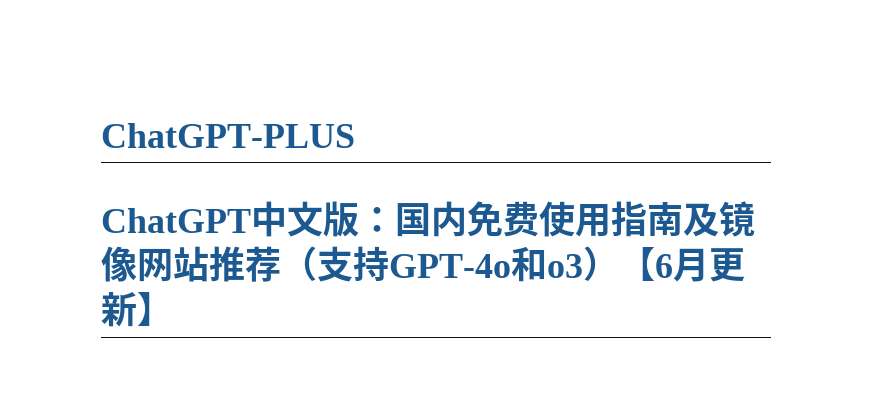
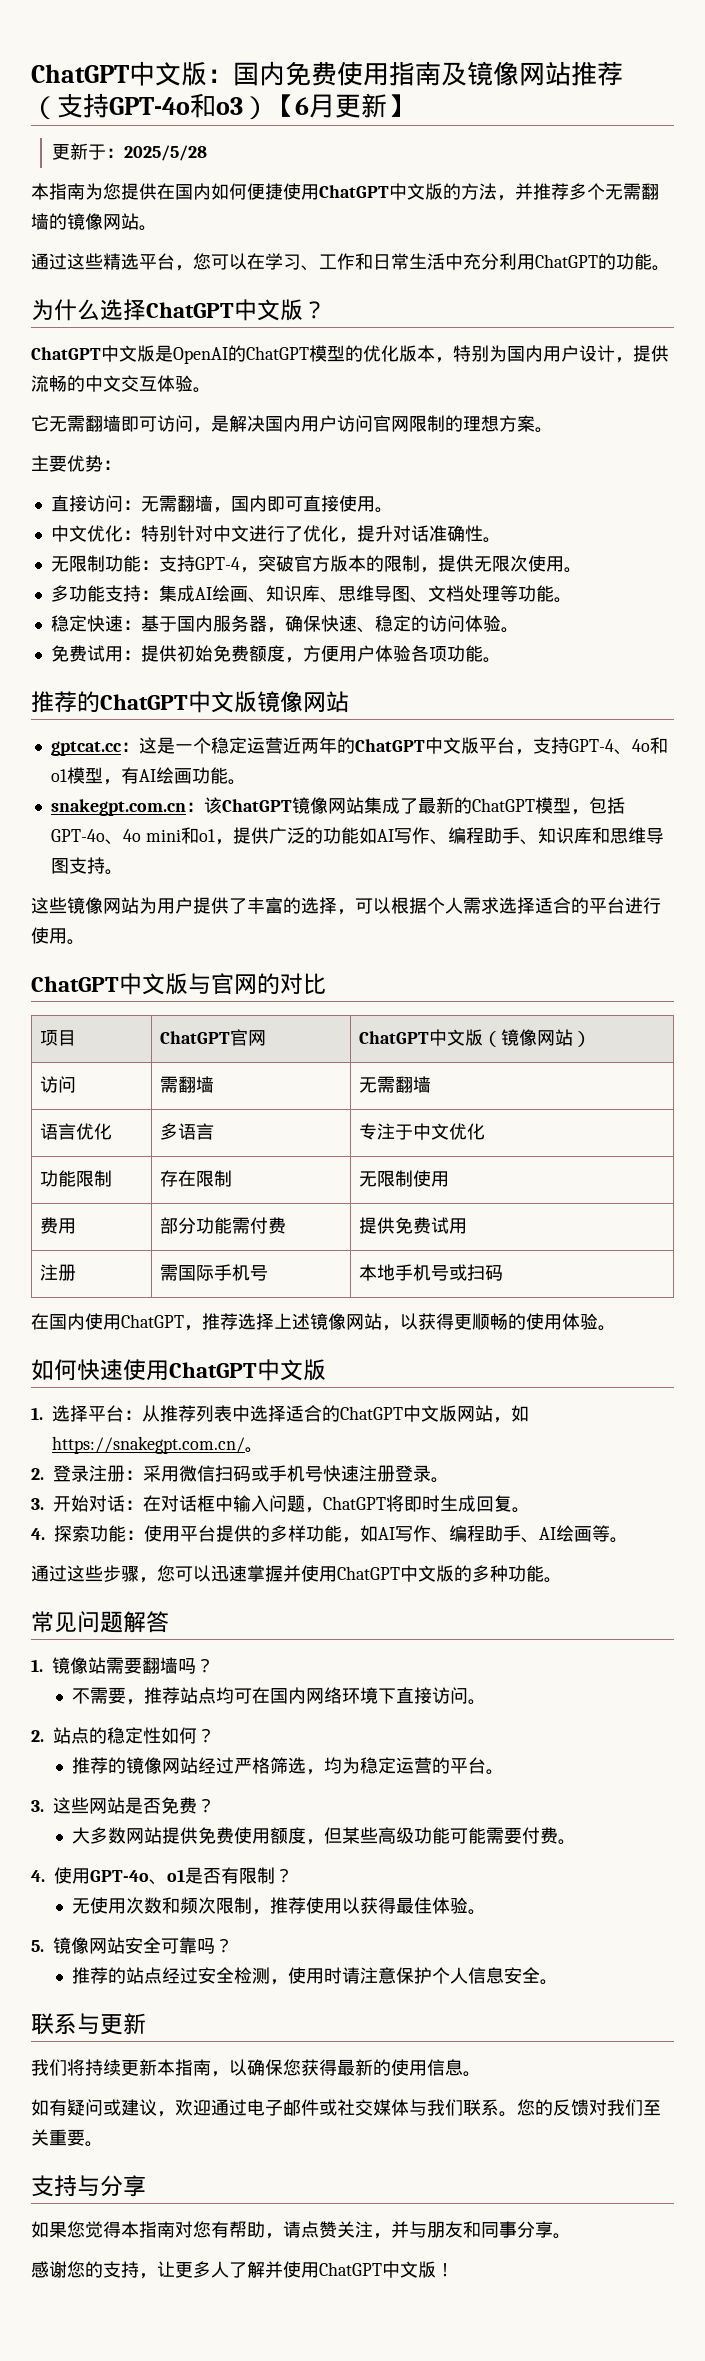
[101,123,355,148] ChatGPT-PLUS // -> (31, 73) none
(173, 309) none -> [52,143,208,161] [31,183,659,201] [31,213,157,231] [31,253,670,271] [31,299,326,321] [31,345,669,364] [31,375,211,393] [31,415,553,433] [31,455,121,472] [50,495,393,513] [50,525,501,543] [50,555,582,573] [50,585,572,603] [50,615,519,633] [50,645,501,663] [31,691,349,713] [50,737,668,756] [50,767,246,785] [50,797,625,816] [50,827,664,845] [50,857,123,875] [31,897,661,915] [31,927,85,945] [31,973,326,995] [40,1030,77,1046] [160,1029,267,1046] [359,1029,592,1047] [40,1076,77,1093] [160,1076,215,1093] [359,1076,432,1093] [40,1123,113,1140] [160,1123,215,1140] [359,1123,486,1140] [40,1170,113,1187] [160,1170,233,1187] [359,1170,450,1187] [40,1217,77,1234] [160,1217,287,1234] [359,1217,468,1234] [40,1264,77,1281] [160,1264,269,1281] [359,1264,504,1281] [31,1313,616,1331] [31,1359,326,1381] [31,1405,530,1423] [52,1436,264,1454] [31,1465,449,1483] [31,1495,530,1513] [31,1525,628,1543] [31,1565,562,1583] [31,1611,169,1633] [31,1657,215,1674] [71,1687,486,1705] [31,1727,215,1744] [71,1757,504,1775] [31,1797,215,1814] [71,1827,576,1845] [31,1867,293,1885] [71,1897,486,1915] [31,1937,233,1954] [71,1967,558,1985] [31,2013,146,2035] [31,2059,481,2077] [31,2099,661,2117] [31,2129,103,2147] [31,2175,146,2197] [31,2221,571,2239] [31,2261,454,2279] // 更新于：2025/5/28 // 本指南为您提供在国内如何便捷使用ChatGPT中文版的方法，并推荐多个无需翻墙的镜像网站。 // 通过这些精选平台，您可以在学习、工作和日常生活中充分利用ChatGPT的功能。 // 为什么选择ChatGPT中文版？ // ChatGPT中文版是OpenAI的ChatGPT模型的优化版本，特别为国内用户设计，提供流畅的中文交互体验。 // 它无需翻墙即可访问，是解决国内用户访问官网限制的理想方案。 // 主要优势： // 直接访问：无需翻墙，国内即可直接使用。 // 中文优化：特别针对中文进行了优化，提升对话准确性。 // 无限制功能：支持GPT-4，突破官方版本的限制，提供无限次使用。 // 多功能支持：集成AI绘画、知识库、思维导图、文档处理等功能。 // 稳定快速：基于国内服务器，确保快速、稳定的访问体验。 // 免费试用：提供初始免费额度，方便用户体验各项功能。 // 推荐的ChatGPT中文版镜像网站 // gptcat.cc：这是一个稳定运营近两年的ChatGPT中文版平台，支持GPT-4、4o和o1模型，有AI绘画功能。 // snakegpt.com.cn：该ChatGPT镜像网站集成了最新的ChatGPT模型，包括GPT-4o、4o mini和o1，提供广泛的功能如AI写作、编程助手、知识库和思维导图支持。 // 这些镜像网站为用户提供了丰富的选择，可以根据个人需求选择适合的平台进行使用。 // ChatGPT中文版与官网的对比 // 项目 | ChatGPT官网 | ChatGPT中文版（镜像网站） // 访问 | 需翻墙 | 无需翻墙 // 语言优化 | 多语言 | 专注于中文优化 // 功能限制 | 存在限制 | 无限制使用 // 费用 | 部分功能需付费 | 提供免费试用 // 注册 | 需国际手机号 | 本地手机号或扫码 // 在国内使用ChatGPT，推荐选择上述镜像网站，以获得更顺畅的使用体验。 // 如何快速使用ChatGPT中文版 // 1.选择平台：从推荐列表中选择适合的ChatGPT中文版网站，如https://snakegpt.com.cn/。 // 2.登录注册：采用微信扫码或手机号快速注册登录。 // 3.开始对话：在对话框中输入问题，ChatGPT将即时生成回复。 // 4.探索功能：使用平台提供的多样功能，如AI写作、编程助手、AI绘画等。 // 通过这些步骤，您可以迅速掌握并使用ChatGPT中文版的多种功能。 // 常见问题解答 // 1.镜像站需要翻墙吗？ // 不需要，推荐站点均可在国内网络环境下直接访问。 // 2.站点的稳定性如何？ // 推荐的镜像网站经过严格筛选，均为稳定运营的平台。 // 3.这些网站是否免费？ // 大多数网站提供免费使用额度，但某些高级功能可能需要付费。 // 4.使用GPT-4o、o1是否有限制？ // 无使用次数和频次限制，推荐使用以获得最佳体验。 // 5.镜像网站安全可靠吗？ // 推荐的站点经过安全检测，使用时请注意保护个人信息安全。 // 联系与更新 // 我们将持续更新本指南，以确保您获得最新的使用信息。 // 如有疑问或建议，欢迎通过电子邮件或社交媒体与我们联系。您的反馈对我们至关重要。 // 支持与分享 // 如果您觉得本指南对您有帮助，请点赞关注，并与朋友和同事分享。 // 感谢您的支持，让更多人了解并使用ChatGPT中文版！

